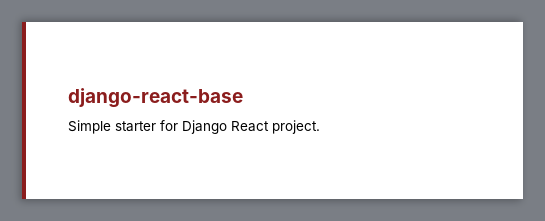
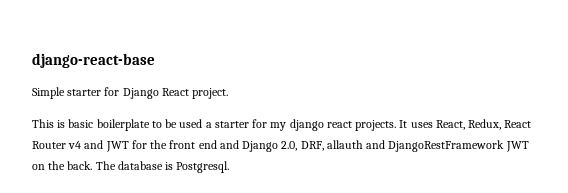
(320, 127) none -> [32,119,532,131] [32,140,529,152] [32,161,230,173] // This is basic boilerplate to be used a starter for my django react projects. It uses React, Redux, React Router v4 and JWT for the front end and Django 2.0, DRF, allauth and DjangoRestFramework JWT on the back. The database is Postgresql.

